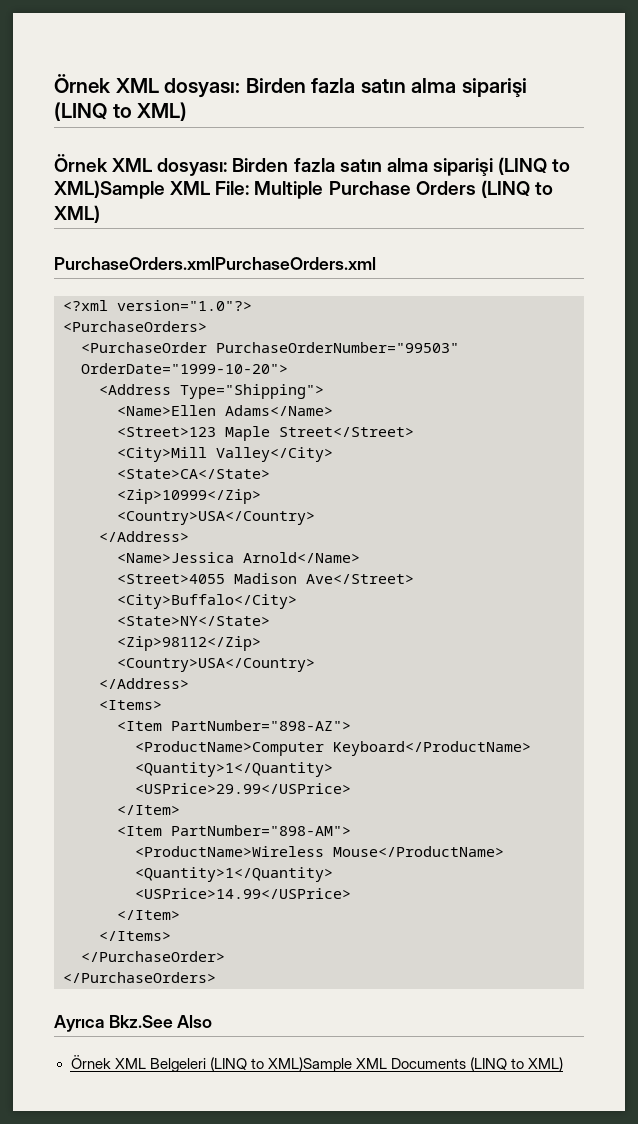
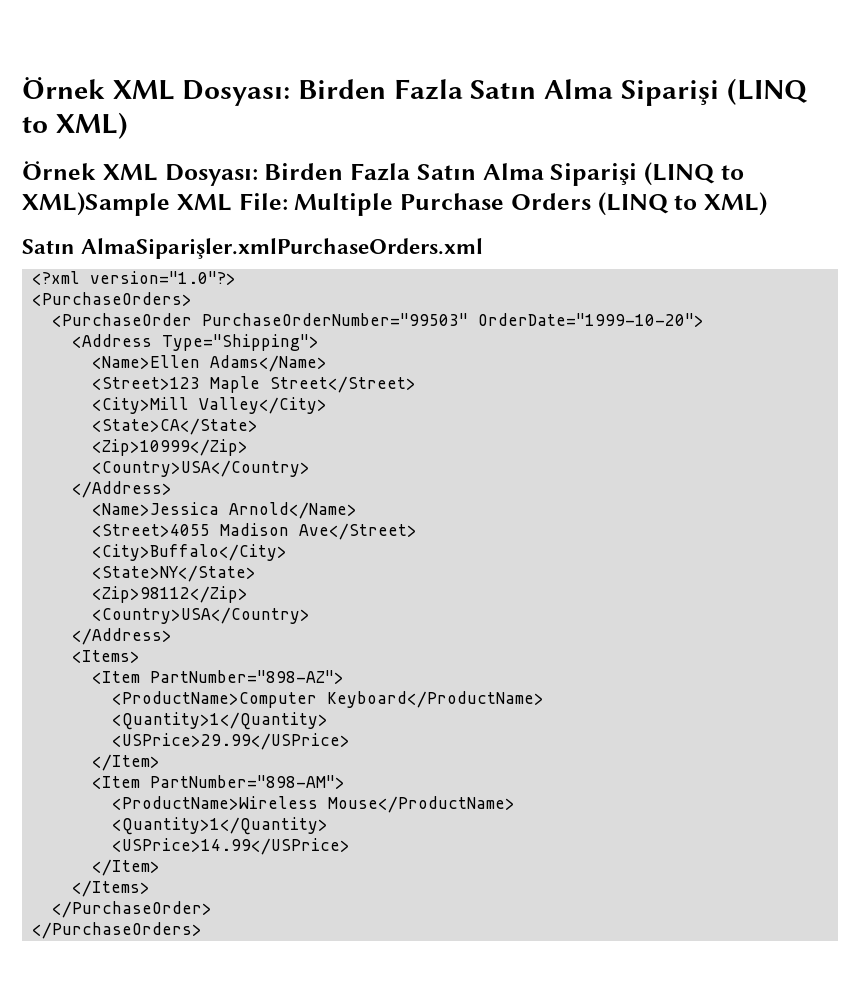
[54,74,527,98] Örnek XML dosyası: Birden fazla satın alma siparişi -> [22,77,719,106] Örnek XML Dosyası: Birden Fazla Satın Alma Siparişi
[157,158,493,176] dosyası: Birden fazla satın alma siparişi -> [164,163,638,186] Dosyası: Birden Fazla Satın Alma Siparişi
[54,257,376,270] PurchaseOrders.xmlPurchaseOrders.xml -> [22,238,484,259] Satın AlmaSiparişler.xmlPurchaseOrders.xml
[54,1015,213,1032] [70,1055,563,1072] // Ayrıca Bkz.See Also // Örnek XML Belgeleri (LINQ to XML)Sample XML Documents (LINQ to XML) -> (202, 930) none

